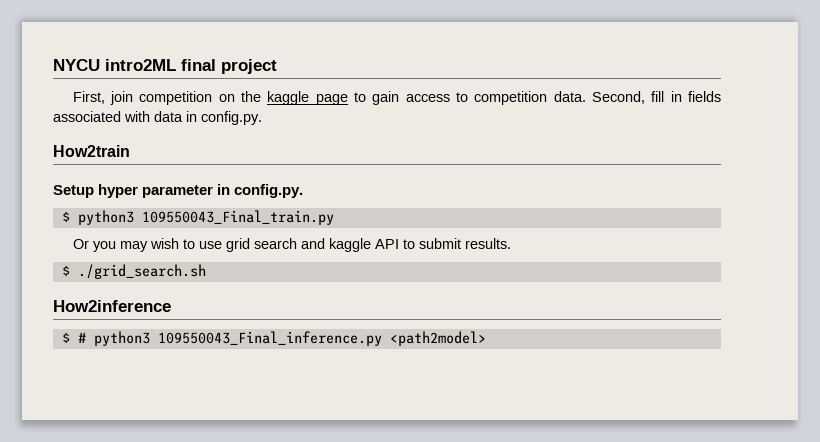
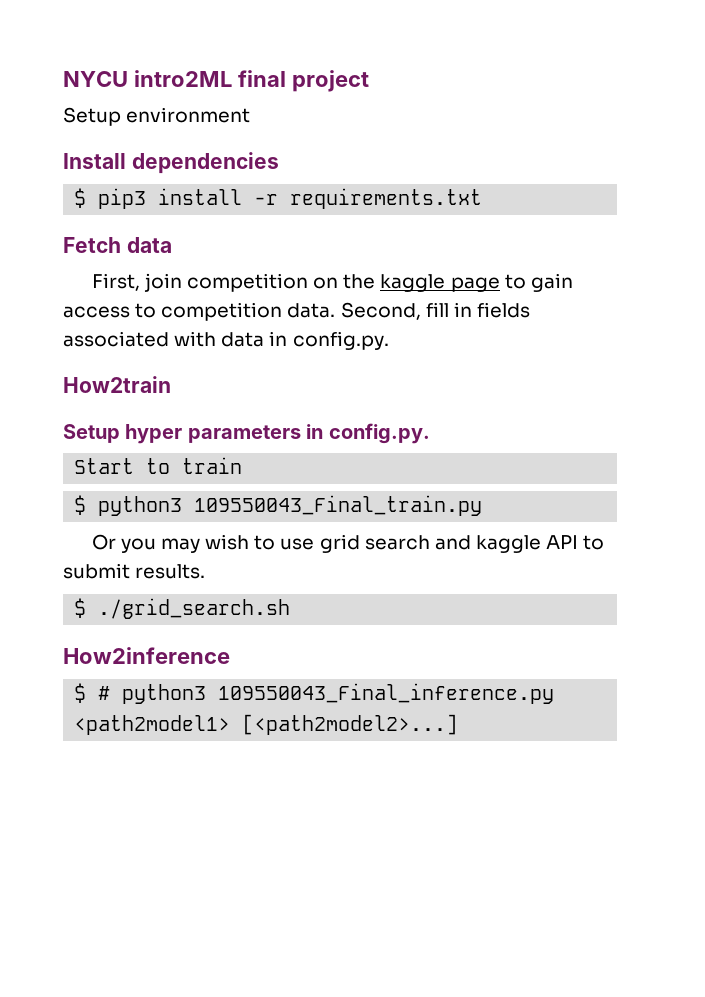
(277, 66) none -> [63,107,251,126] [63,152,279,174] [74,188,483,209] [63,237,172,253] // Setup environment // Install dependencies // $ pip3 install -r requirements.txt // Fetch data
[142,184,304,198] parameter in config.py. -> [187,423,430,444] [74,457,243,474] parameters in config.py. // Start to train
[389,331,486,346] <path2model> -> [74,714,459,735] <path2model1> [<path2model2>...]

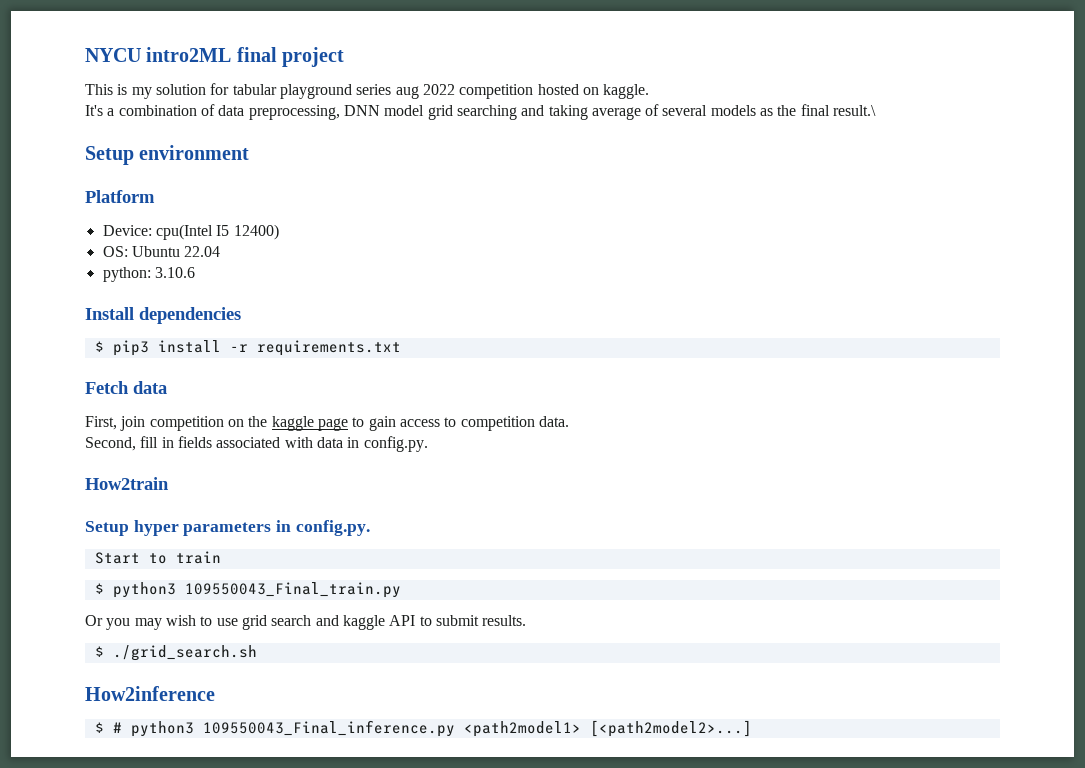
[63,107,251,126] Setup environment -> [85,83,650,99] [85,104,877,120] [85,145,250,165] [85,190,155,203] [102,224,279,240] [102,246,221,257] [102,267,195,282] This is my solution for tabular playground series aug 2022 competition hosted on kaggle. // It's a combination of data preprocessing, DNN model grid searching and taking average of several models as the final result.\ // Setup environment // Platform // Device: cpu(Intel I5 12400) // OS: Ubuntu 22.04 // python: 3.10.6
(336, 310) none -> (569, 421) //

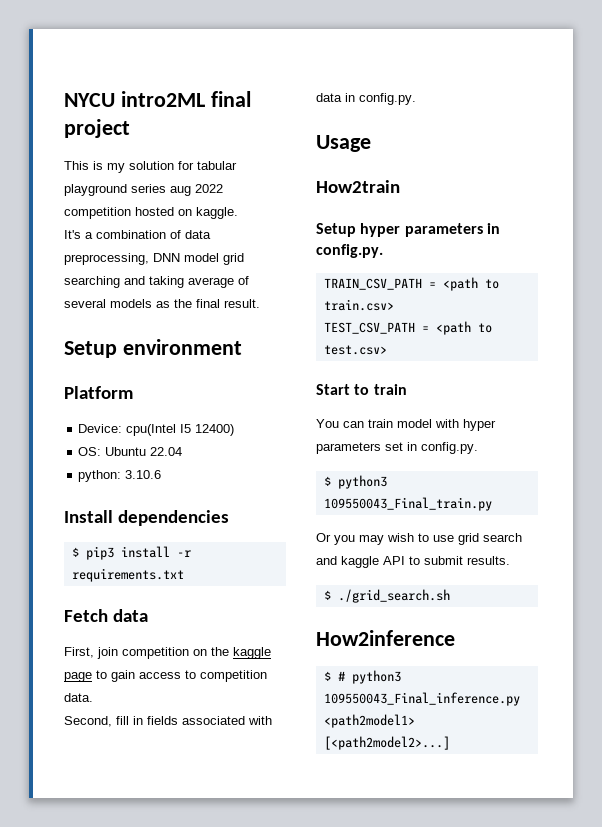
[833,105,877,116] result.\ -> [224,299,260,308] result.
(428, 444) none -> [316,135,371,152] // Usage
[94,551,221,564] Start to train -> [323,277,499,291] [323,299,394,311] [323,321,492,335] [323,345,387,355] [316,384,407,395] [316,419,496,431] [316,442,478,454] TRAIN_CSV_PATH = <path to train.csv> // TEST_CSV_PATH = <path to test.csv> // Start to train // You can train model with hyper parameters set in config.py.

